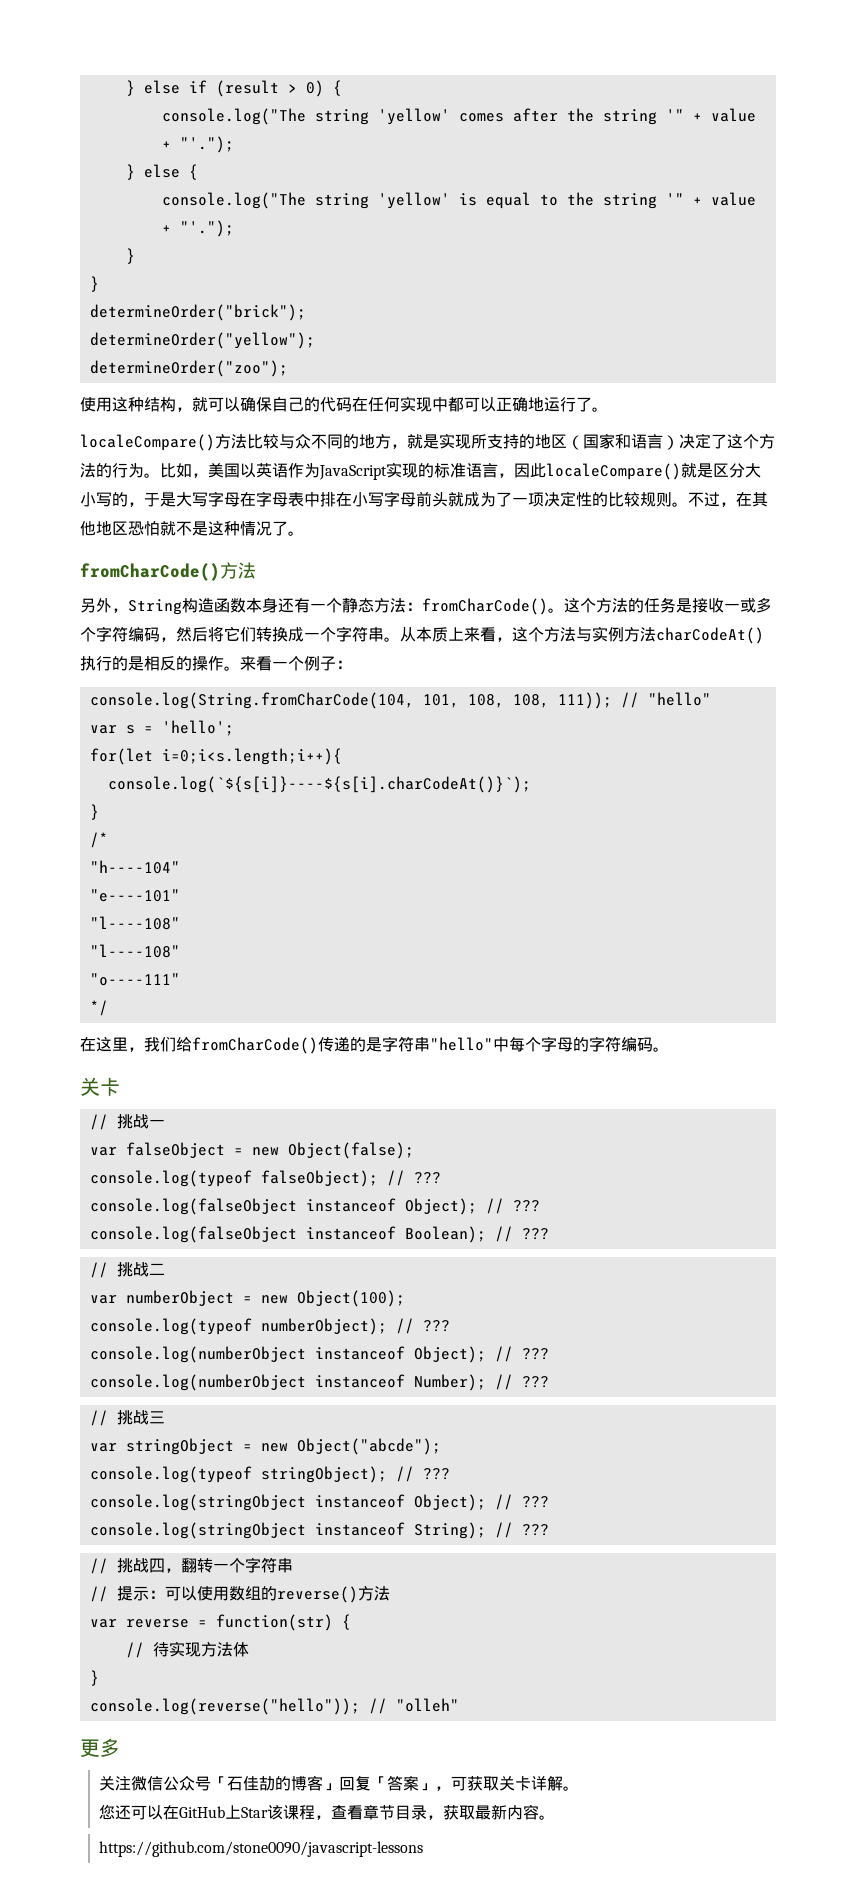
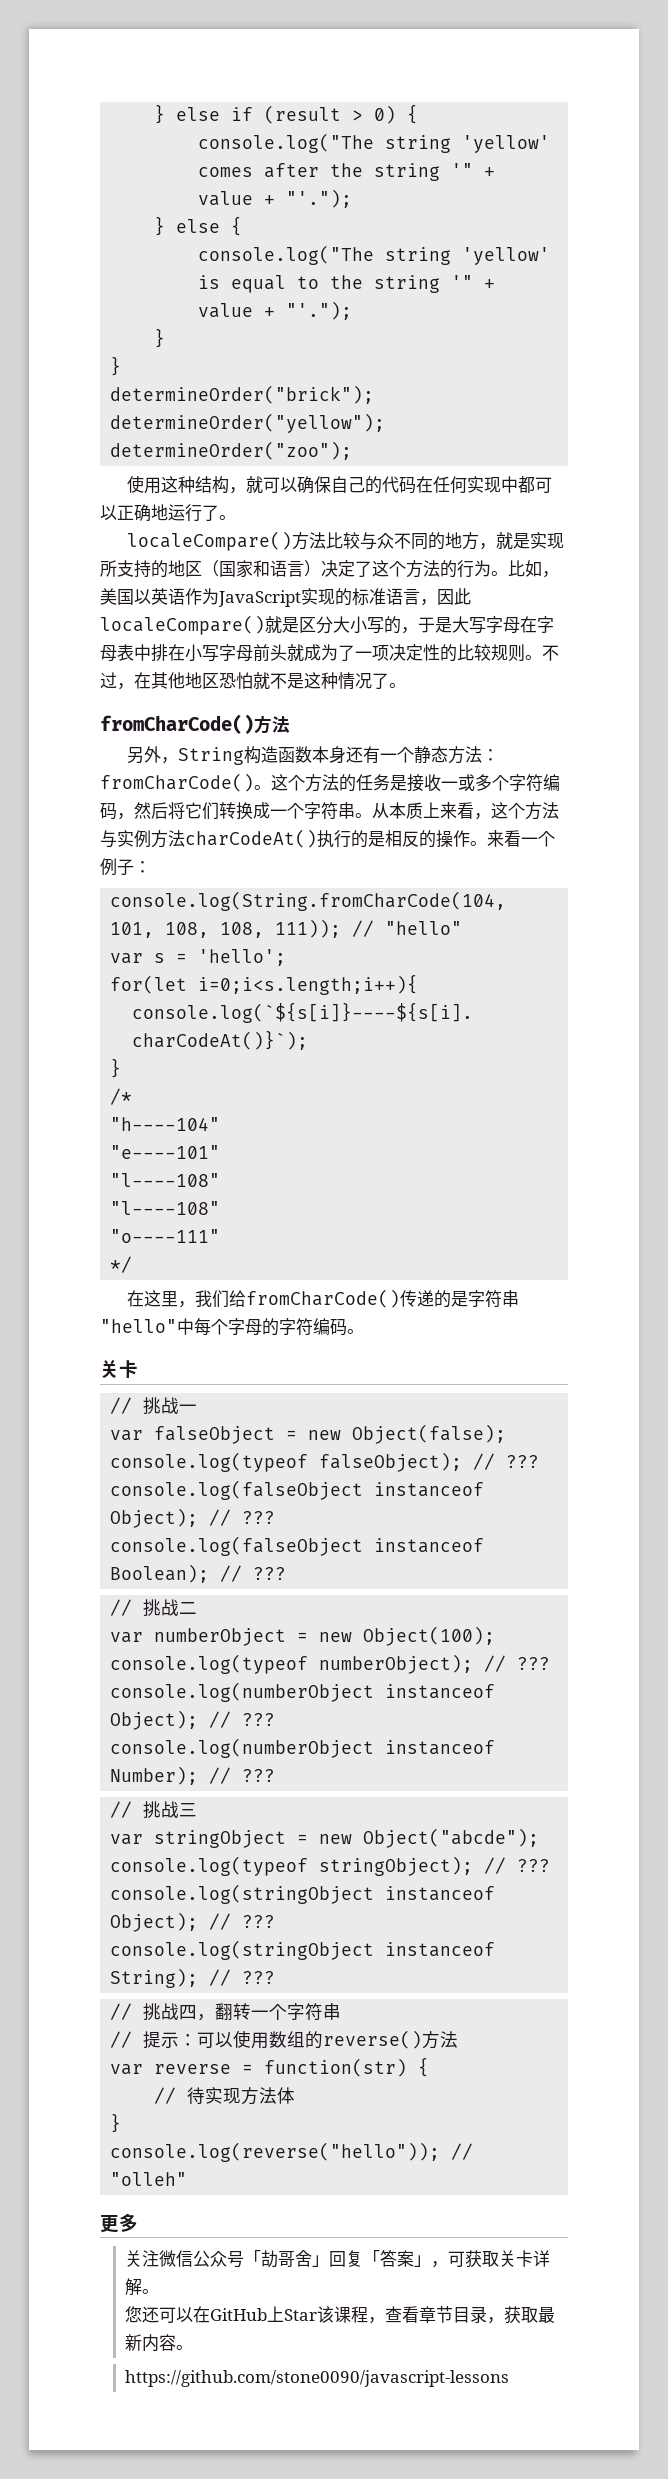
[227,1775,324,1791] 石佳劼的博客 -> [261,2250,313,2268] 劼哥舍

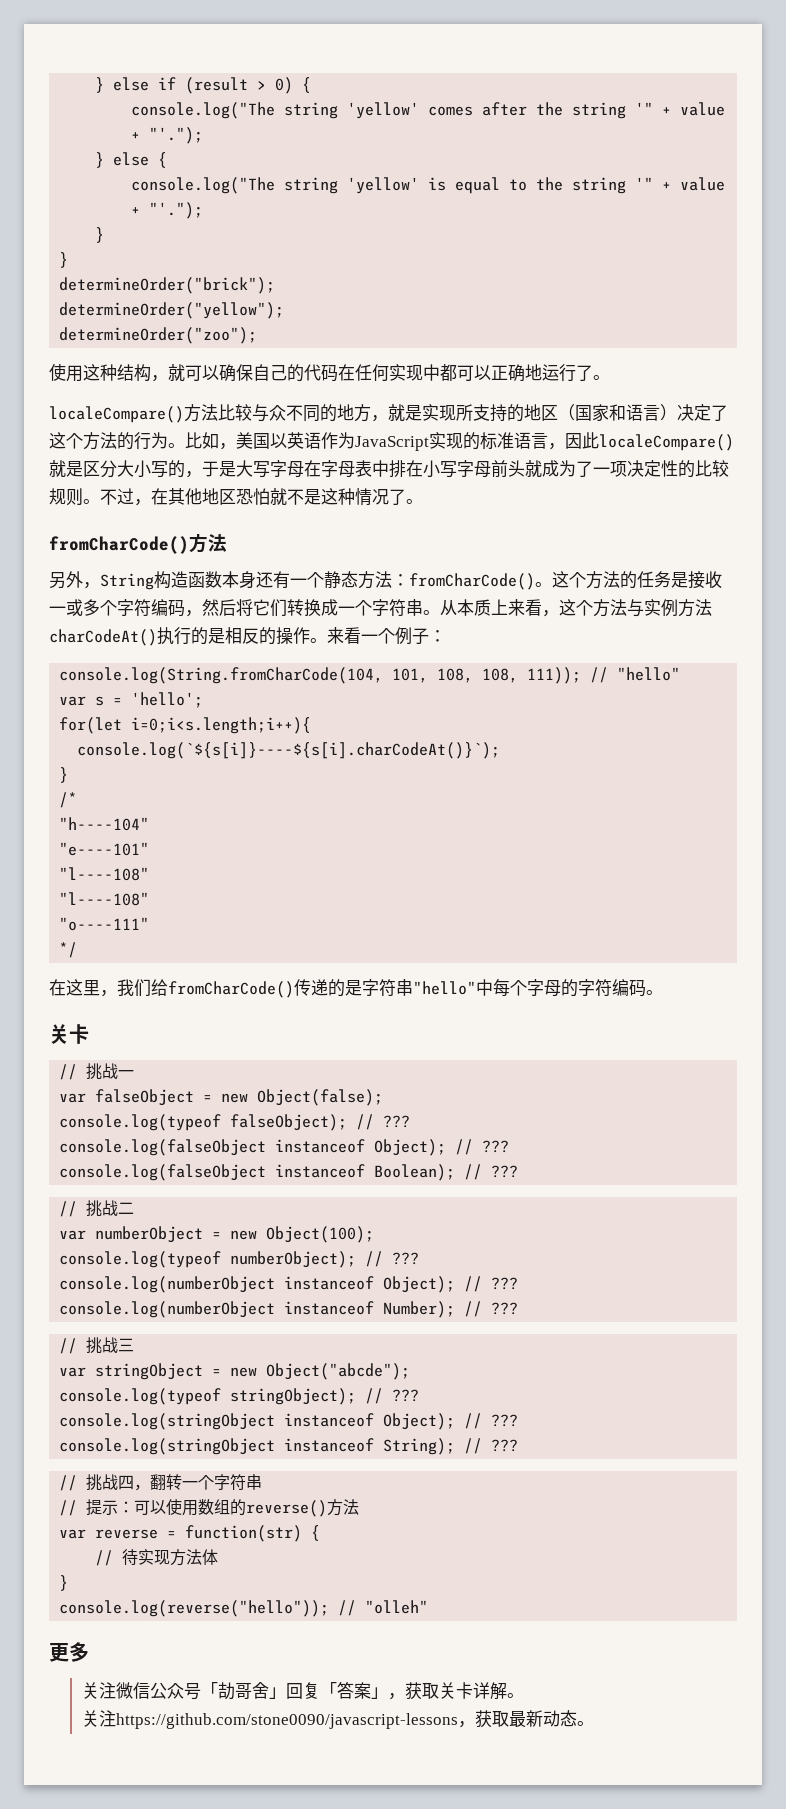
[448,2251,466,2267] 可 -> (405, 1696) none
[125,2306,488,2324] 您还可以在GitHub上Star该课程，查看章节目录 -> [81,1710,458,1729] 关注https://github.com/stone0090/javascript-lessons
[142,2334,194,2352] [125,2370,510,2387] 内容。 // https://github.com/stone0090/javascript-lessons -> [542,1710,594,1727] 动态。

